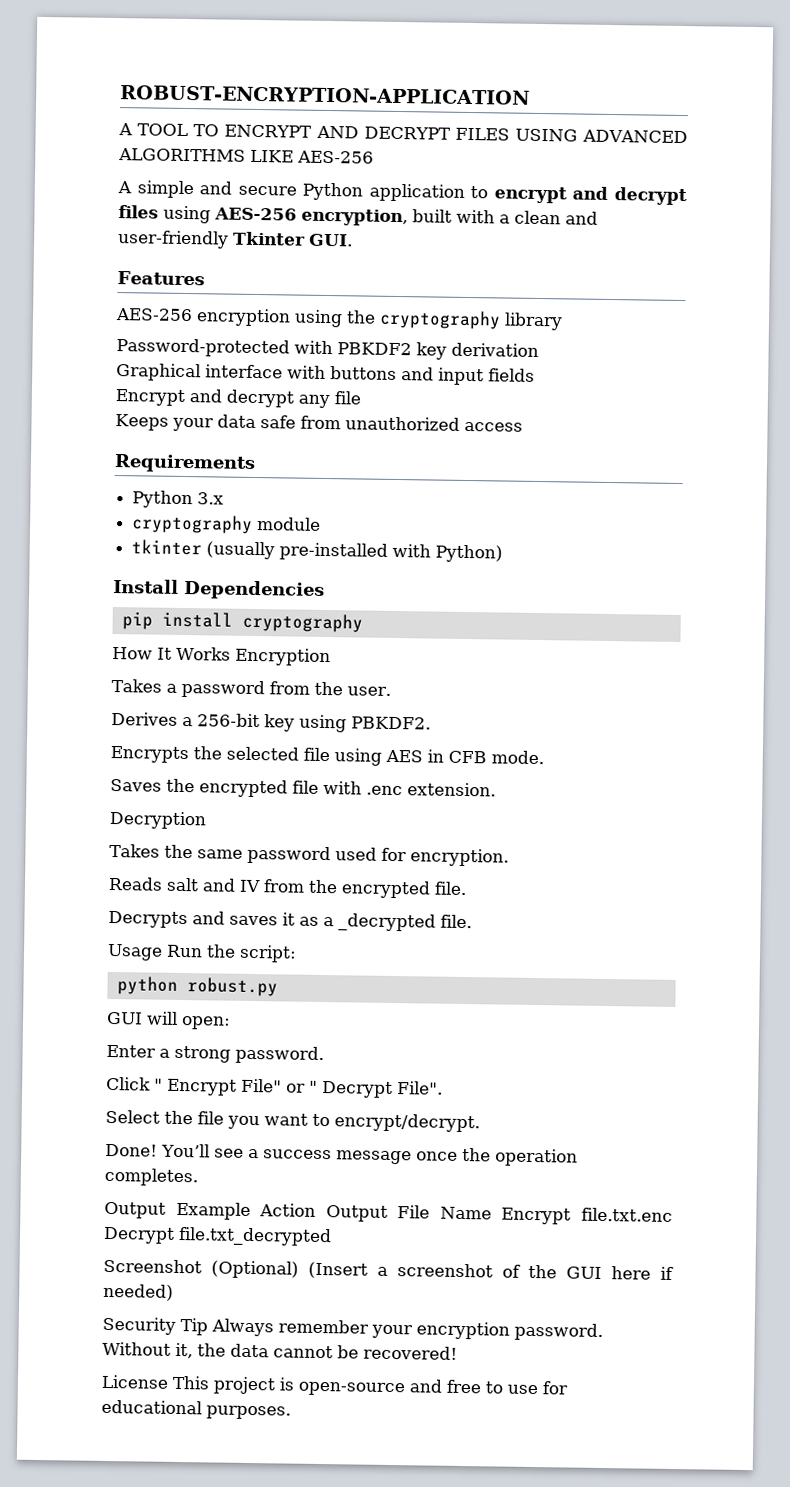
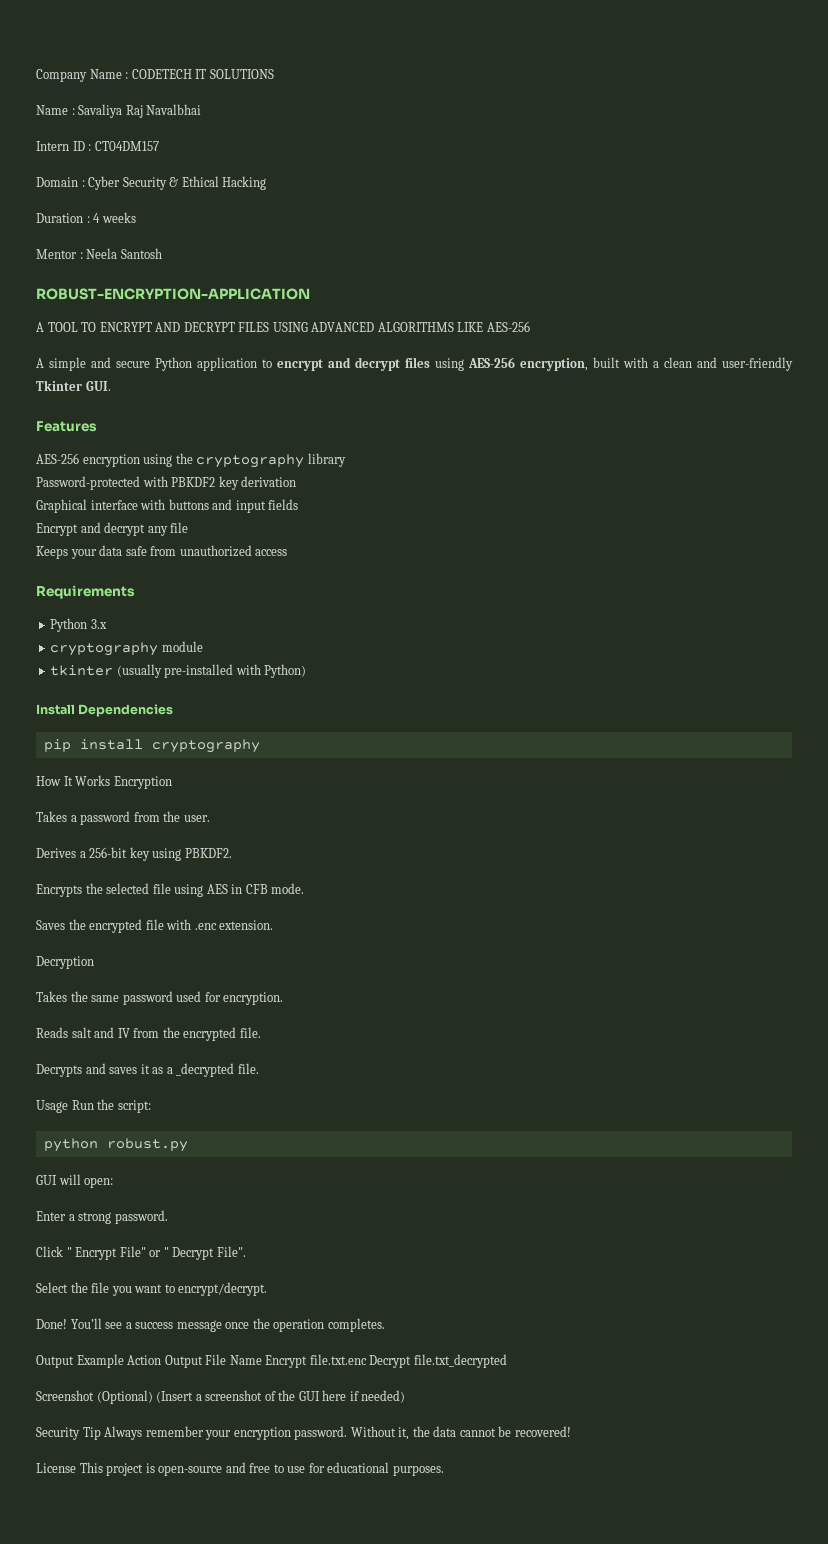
(120, 95) none -> [36,69,274,82] [36,104,202,118] [36,141,159,151] [36,176,267,190] [36,212,136,223] [36,248,162,259] Company Name : CODETECH IT SOLUTIONS // Name : Savaliya Raj Navalbhai // Intern ID : CT04DM157 // Domain : Cyber Security & Ethical Hacking // Duration : 4 weeks // Mentor : Neela Santosh //

